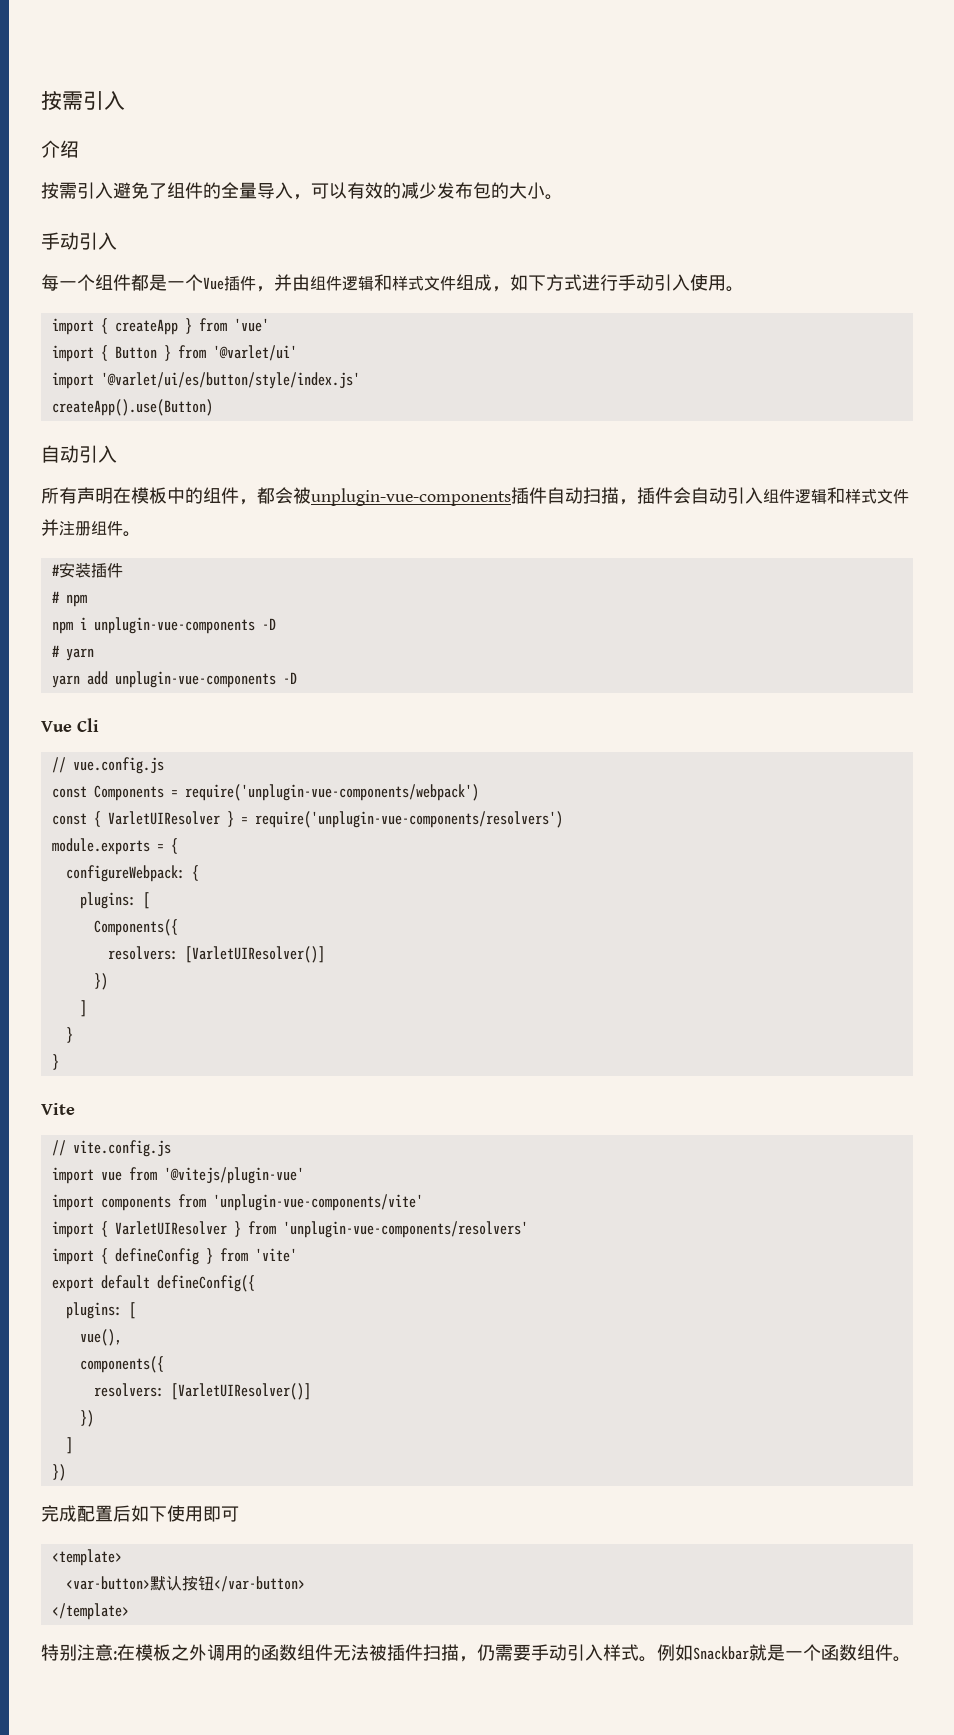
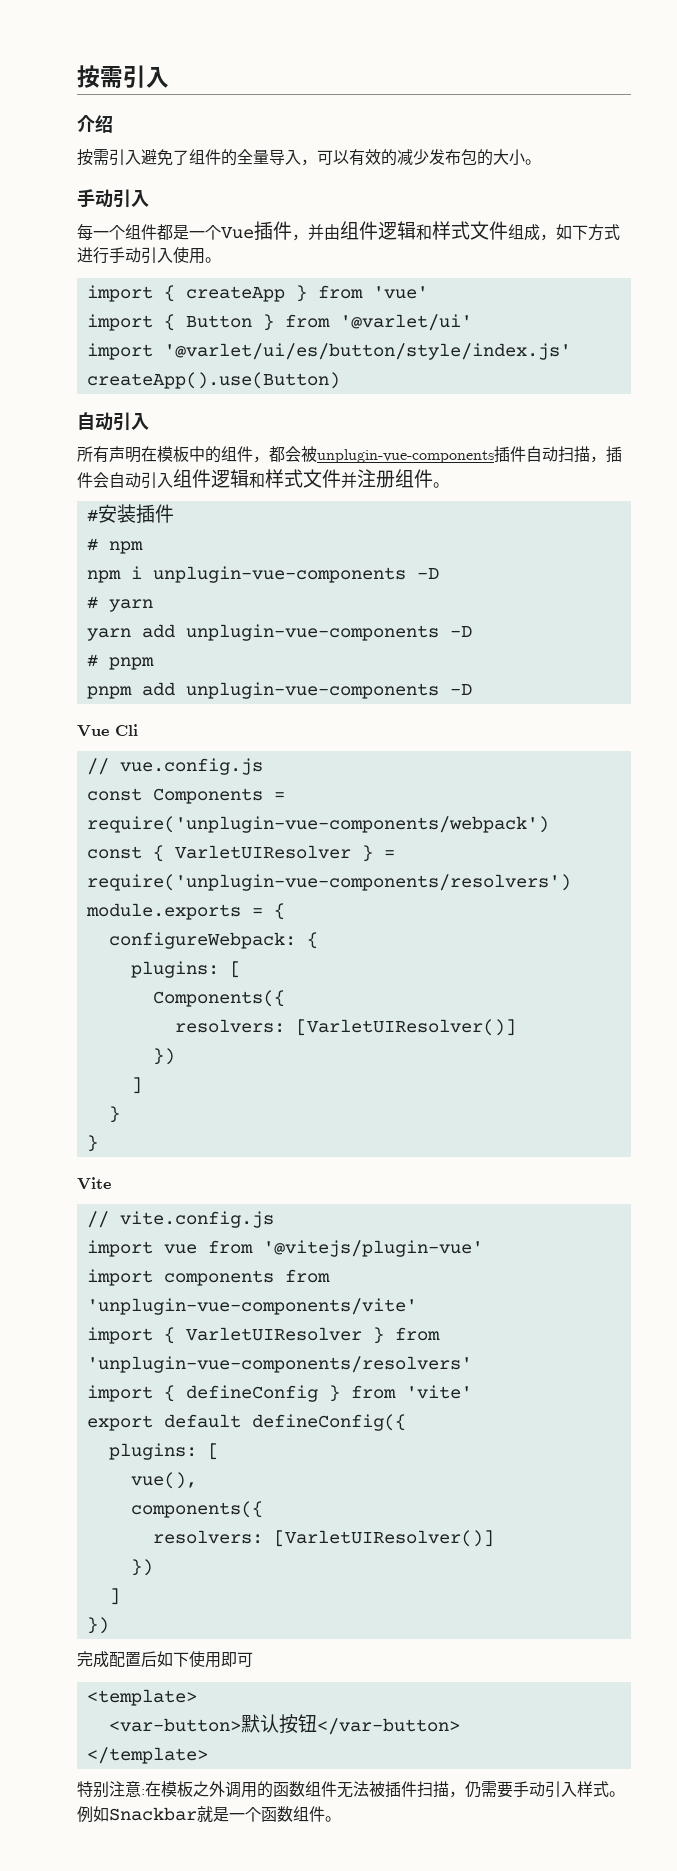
(297, 678) none -> [86,654,154,670] [86,682,472,699] // # pnpm // pnpm add unplugin-vue-components -D

